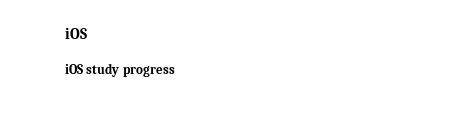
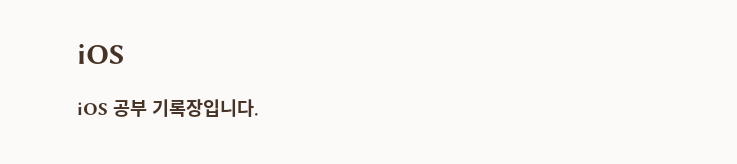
[86,63,175,77] study progress -> [113,99,259,117] 공부 기록장입니다.

